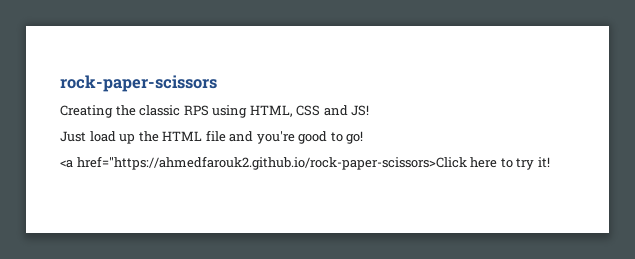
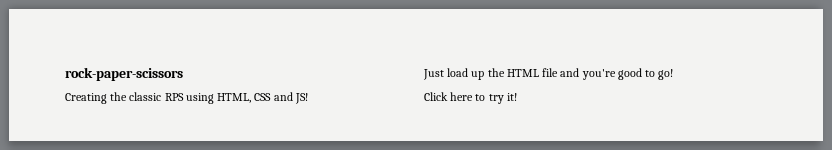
[60,156,467,170] <a href="https://ahmedfarouk2.github.io/rock-paper-scissors>Click -> [424,92,448,101] Click

